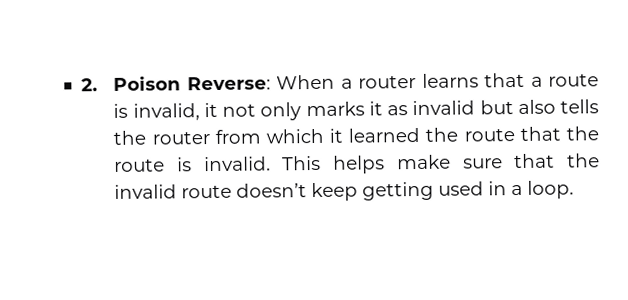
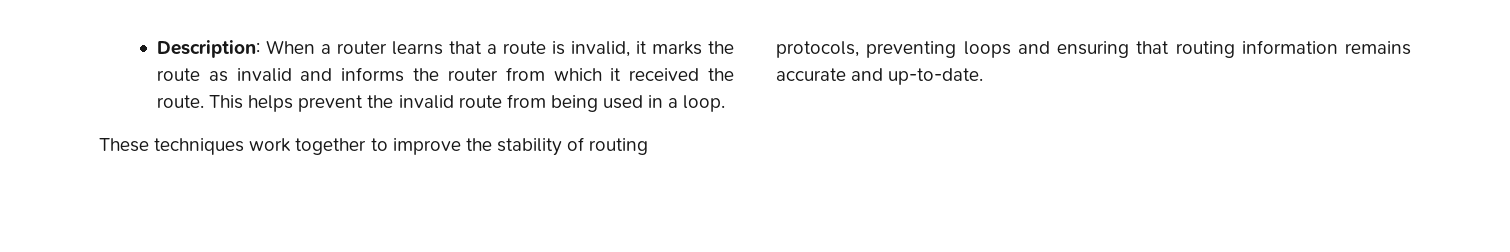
[80,75,271,92] 2. Poison Reverse: -> [156,40,260,58] Description:
[222,99,599,121] not only marks it as invalid but also tells -> [651,41,734,55] [156,67,405,82] marks the route as invalid and informs
[348,126,599,143] [114,153,600,174] [114,180,575,202] learned the route that the route is invalid. This helps make sure that the invalid route doesn’t keep getting used in a loop. -> [629,68,734,81] [156,94,726,112] [99,137,649,156] [776,40,1411,58] [776,68,984,85] received the route. This helps prevent the invalid route from being used in a loop. // These techniques work together to improve the stability of routing protocols, preventing loops and ensuring that routing information remains accurate and up-to-date.

